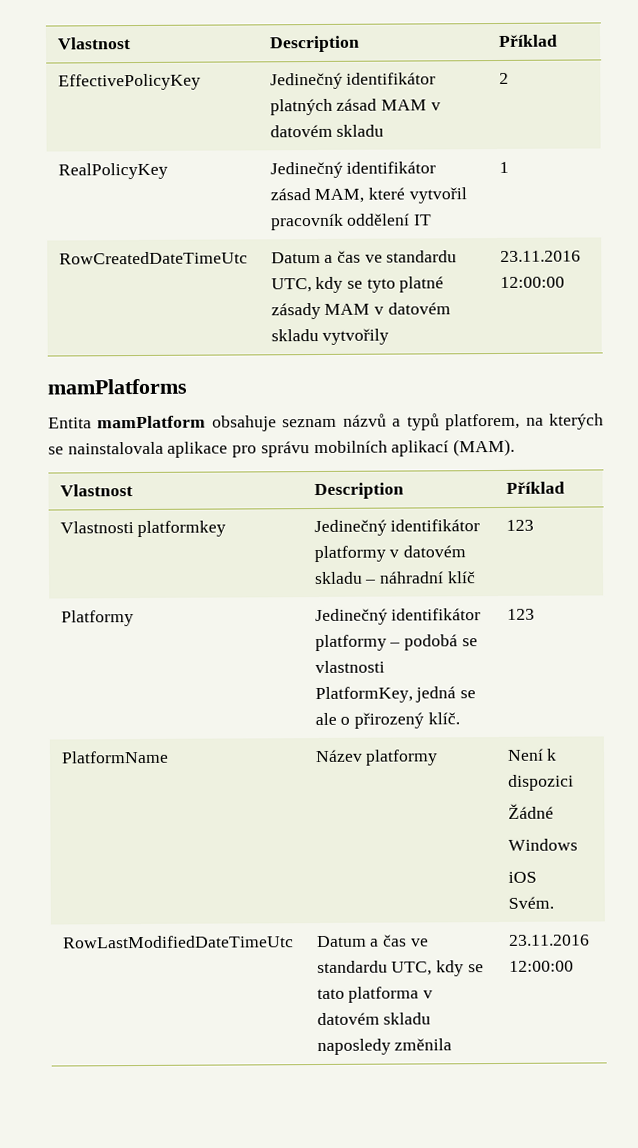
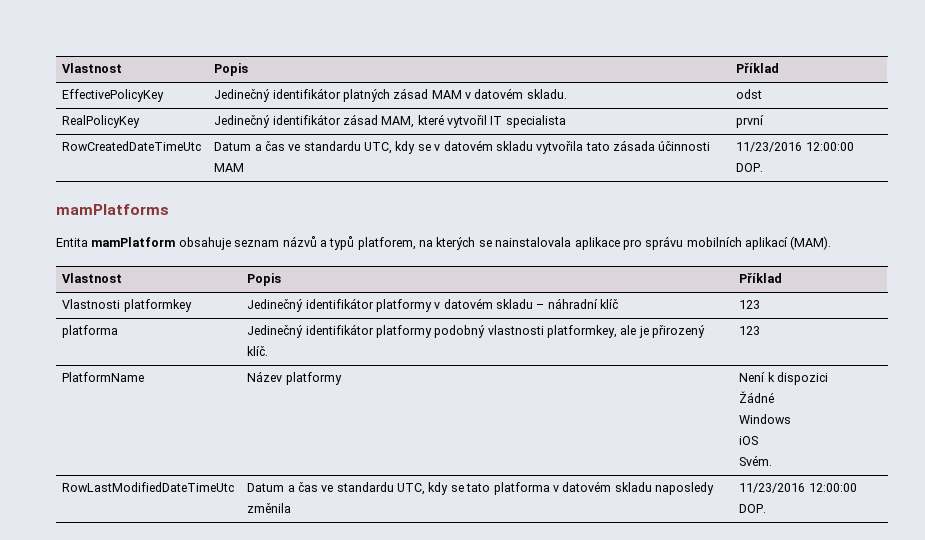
[56,37,131,50] [268,35,360,53] Vlastnost | Description -> [62,63,123,73] [214,63,249,76] Vlastnost | Popis
[336,124,385,137] [498,72,509,84] skladu | 2 -> [526,89,567,99] [736,89,763,99] skladu. | odst
[269,213,411,231] pracovník oddělení -> (488, 121) none
[498,161,509,173] | 1 -> [505,115,566,128] [736,115,765,128] specialista | první
[366,276,445,293] [270,302,451,320] [270,328,390,345] [499,250,581,262] [499,276,565,288] tyto platné zásady MAM v datovém skladu vytvořily | 23.11.2016 12:00:00 -> [434,140,711,154] [214,163,245,172] [736,142,854,152] [736,163,764,172] v datovém skladu vytvořila tato zásada účinnosti MAM | 11/23/2016 12:00:00 DOP.
[313,482,404,500] Description -> [247,273,282,286] Popis
[60,610,134,627] [314,608,482,626] [314,634,478,652] [314,660,385,674] [314,686,477,704] [314,712,351,726] Platformy | Jedinečný identifikátor platformy – podobá se vlastnosti PlatformKey, jedná se ale o -> [62,325,119,338] [247,324,649,338] platforma | Jedinečný identifikátor platformy podobný vlastnosti platformkey, ale je
[508,934,590,946] [508,960,574,972] 23.11.2016 12:00:00 -> [739,483,857,493] [739,504,767,513] 11/23/2016 12:00:00 DOP.

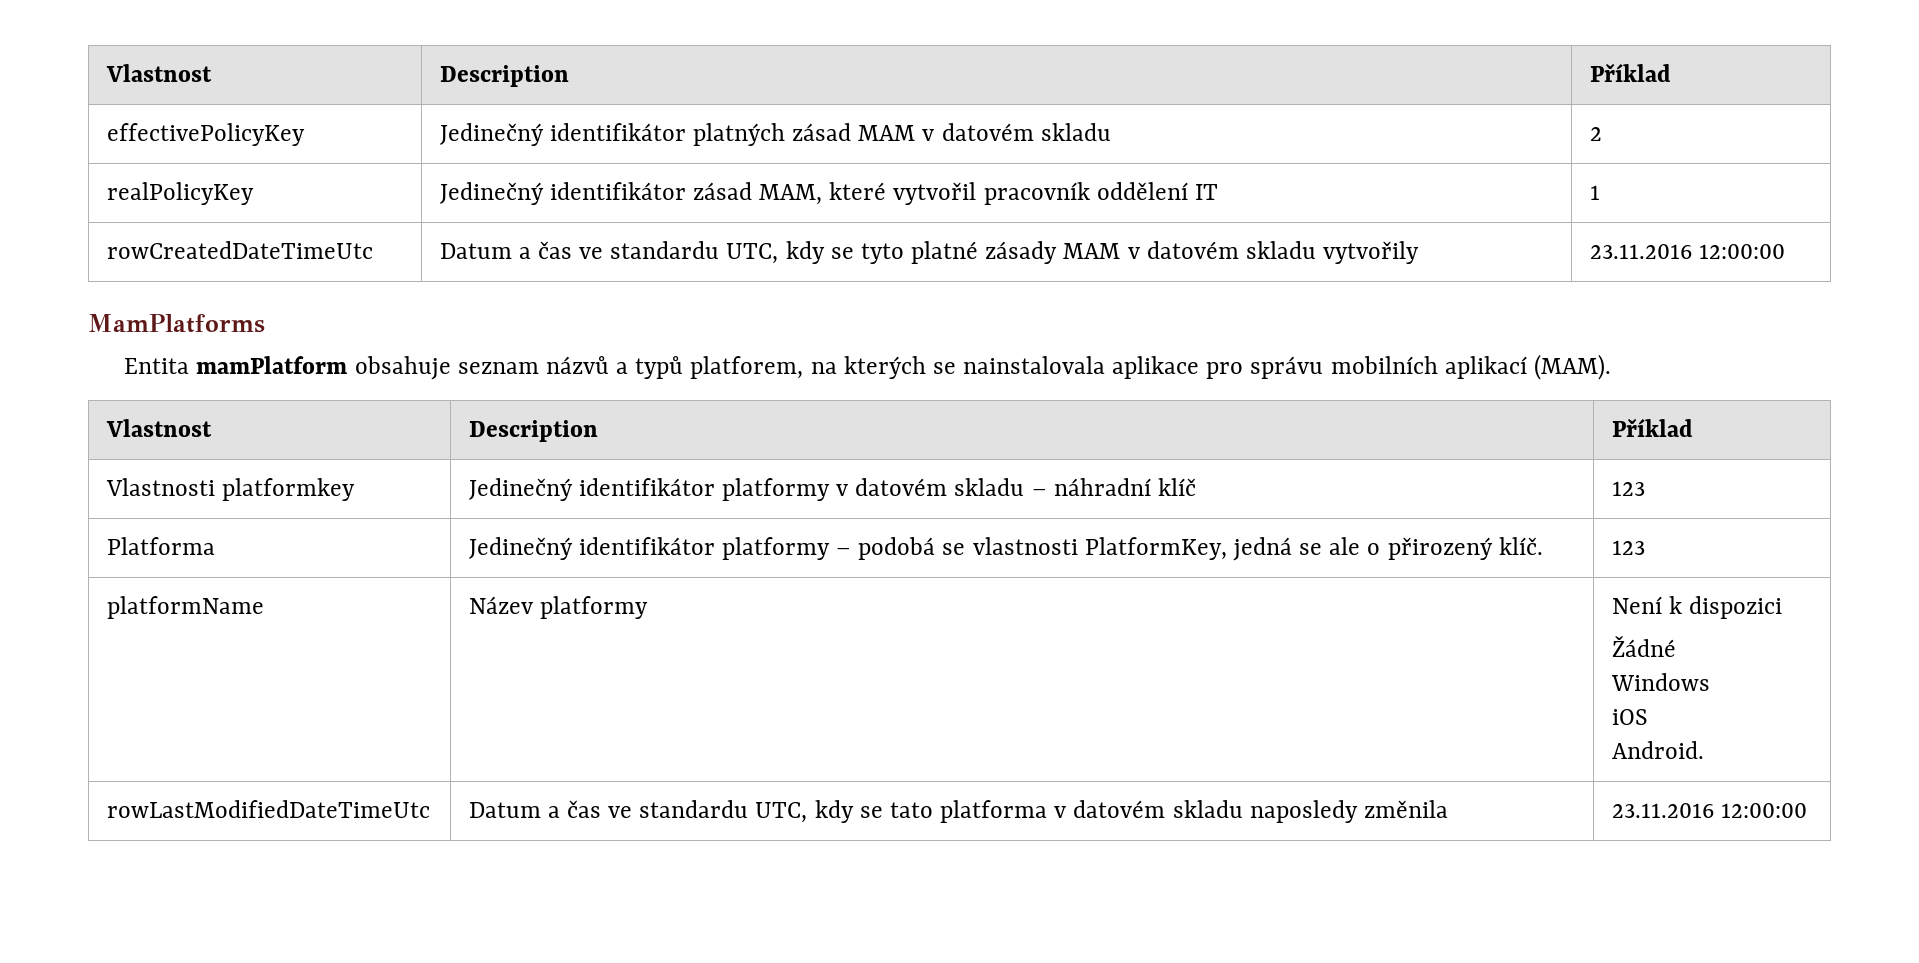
[62,63,123,73] [214,63,249,76] [736,63,780,73] [62,89,165,102] Vlastnost | Popis | Příklad // EffectivePolicyKey -> [105,64,212,82] [439,65,569,87] [1589,63,1671,82] [106,123,305,146] Vlastnost | Description | Příklad // effectivePolicyKey
[526,89,567,99] [736,89,763,99] [62,115,141,128] skladu. | odst // RealPolicyKey -> [1040,123,1111,141] [1589,127,1602,141] [106,182,254,205] skladu | 2 // realPolicyKey
(488, 121) none -> [983,182,1188,205] pracovník oddělení
[505,115,566,128] [736,115,765,128] [62,141,202,151] [214,140,711,154] [214,163,245,172] [736,142,854,152] [736,163,764,172] [56,204,169,215] specialista | první // RowCreatedDateTimeUtc | Datum a čas ve standardu UTC, kdy se v datovém skladu vytvořila tato zásada účinnosti MAM | 11/23/2016 12:00:00 DOP. // mamPlatforms -> [1589,185,1600,200] [106,241,373,259] [439,241,1420,264] [1589,244,1785,259] [88,314,265,333] | 1 // rowCreatedDateTimeUtc | Datum a čas ve standardu UTC, kdy se tyto platné zásady MAM v datovém skladu vytvořily | 23.11.2016 12:00:00 // MamPlatforms
[247,273,282,286] Popis -> [468,420,598,442] Description
[62,325,119,338] [247,324,649,338] platforma | Jedinečný identifikátor platformy podobný vlastnosti platformkey, ale je -> [106,537,215,555] [468,537,1381,561] Platforma | Jedinečný identifikátor platformy – podobá se vlastnosti PlatformKey, jedná se ale o
[62,372,145,382] PlatformName -> [106,596,264,619] platformName
[739,455,773,466] [62,482,235,492] Svém. // RowLastModifiedDateTimeUtc -> [1611,741,1704,759] [106,800,430,818] Android. // rowLastModifiedDateTimeUtc
[739,483,857,493] [739,504,767,513] 11/23/2016 12:00:00 DOP. -> [1611,803,1807,818] 23.11.2016 12:00:00

